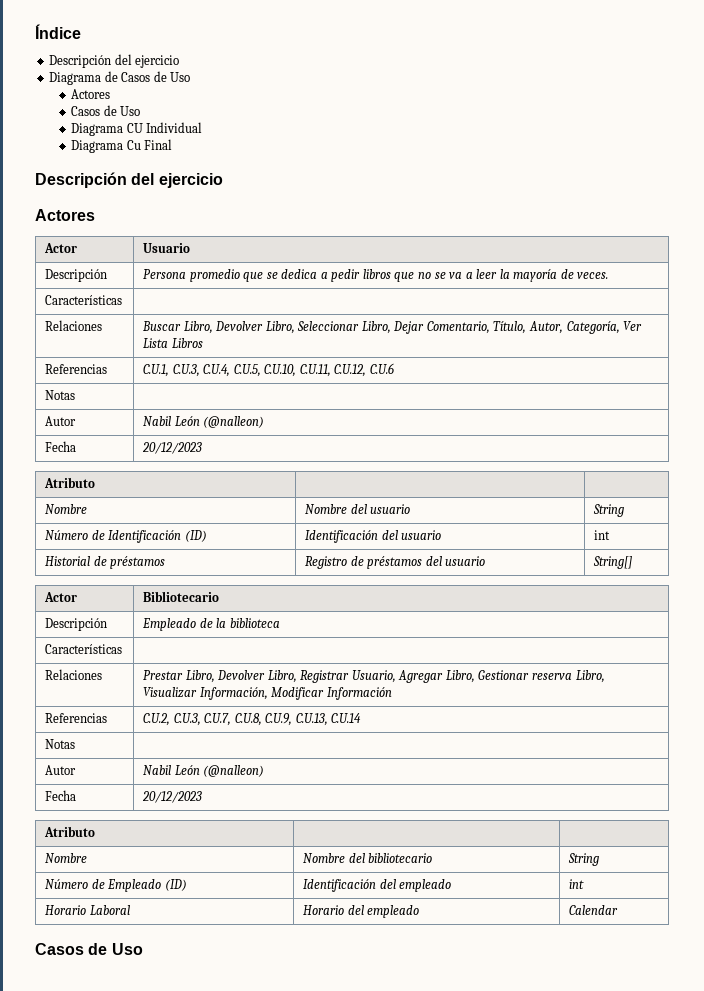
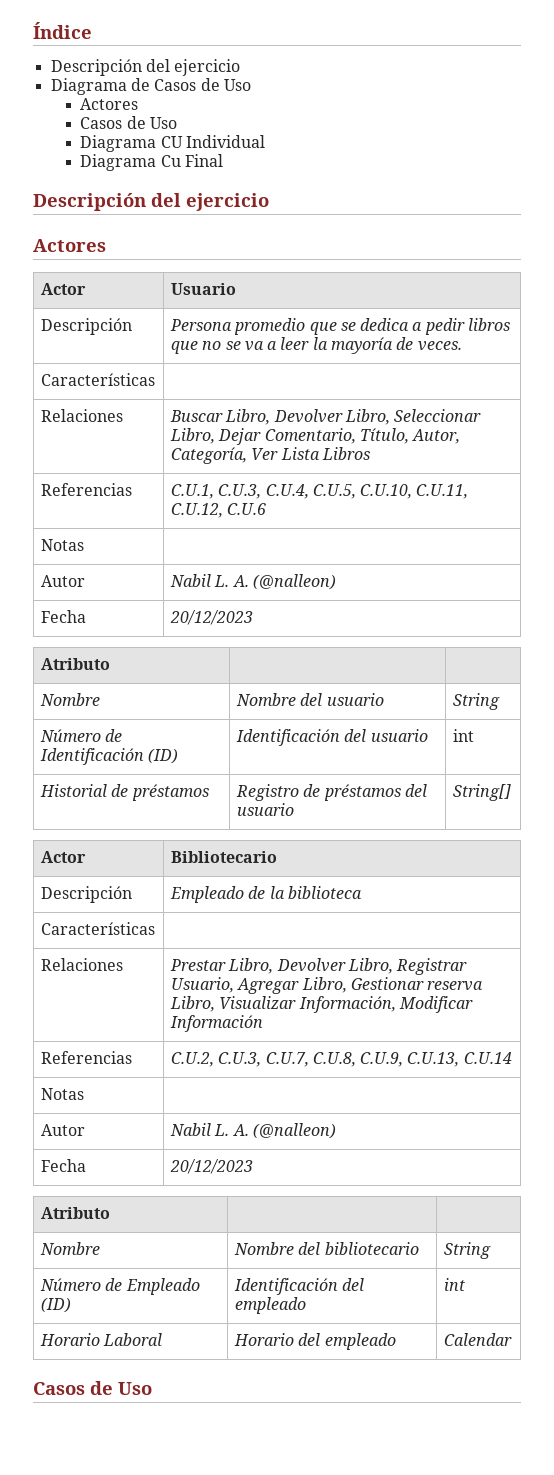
[174,416,200,426] León -> [214,575,249,587] L. A.
[174,765,200,775] León -> [214,1124,249,1136] L. A.

